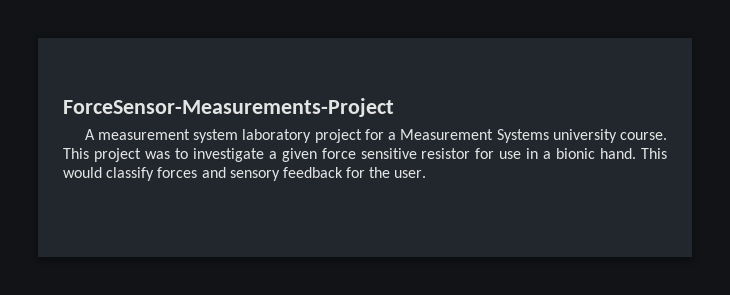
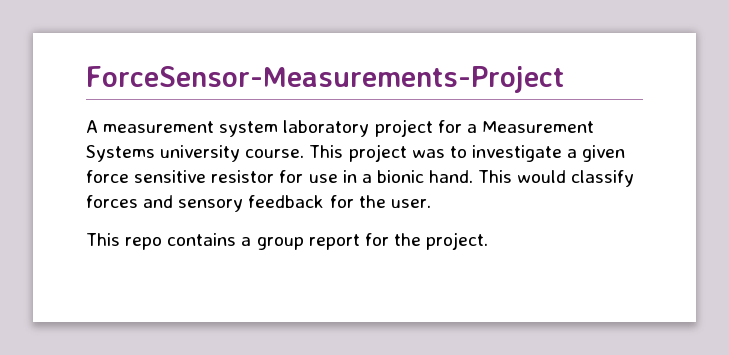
(427, 174) none -> [86,232,489,250] // This repo contains a group report for the project.

